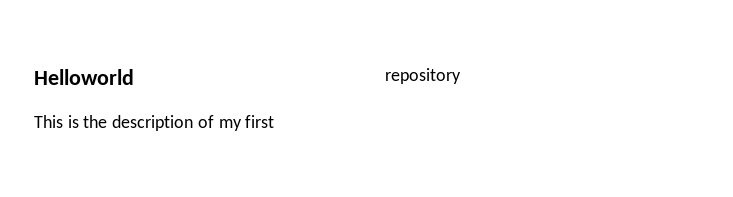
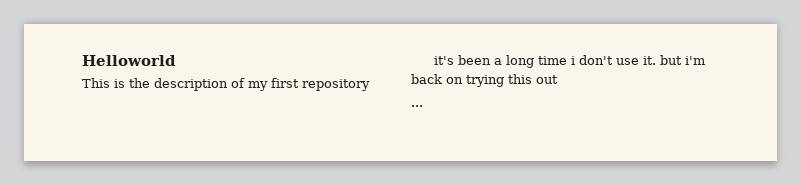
(461, 76) none -> [434,55,706,68] [411,74,558,87] [411,105,423,107] // it's been a long time i don't use it. but i'm back on trying this out // ...

